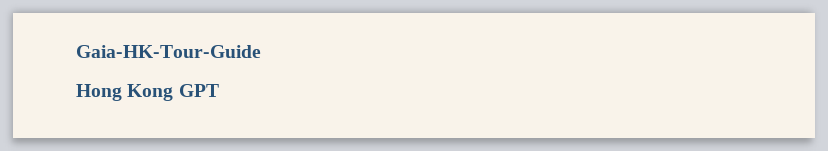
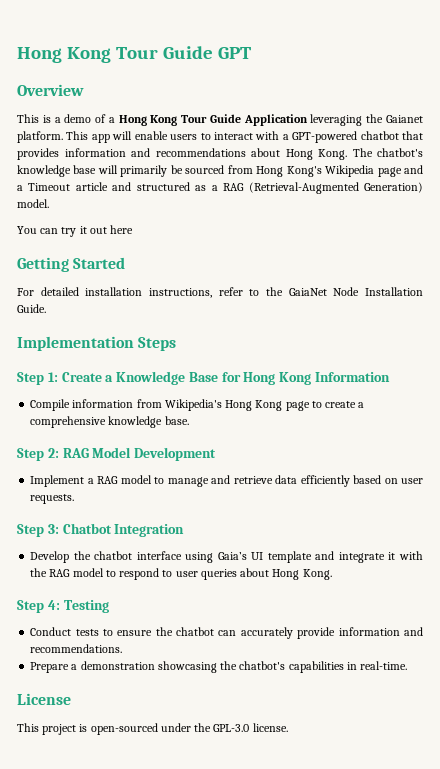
[76,45,261,58] [76,84,174,101] Gaia-HK-Tour-Guide // Hong Kong -> [17,46,213,63] Hong Kong Tour Guide
(219, 90) none -> [17,84,84,96] [17,114,424,126] [17,131,424,143] [17,148,423,160] [17,165,423,177] [17,182,423,194] [17,199,49,208] [17,225,134,237] [17,257,126,272] [17,287,424,298] [17,304,46,313] [17,336,177,351] [17,371,391,385] [30,399,365,411] [30,416,189,428] [17,447,217,461] [30,475,424,487] [30,494,75,504] [17,523,185,537] [30,551,423,563] [30,568,332,580] [17,600,109,613] [30,627,423,639] [30,644,123,653] [30,661,408,673] [17,693,71,705] [17,723,288,735] // Overview // This is a demo of a Hong Kong Tour Guide Application leveraging the Gaianet platform. This app will enable users to interact with a GPT-powered chatbot that provides information and recommendations about Hong Kong. The chatbot's knowledge base will primarily be sourced from Hong Kong's Wikipedia page and a Timeout article and structured as a RAG (Retrieval-Augmented Generation) model. // You can try it out here // Getting Started // For detailed installation instructions, refer to the GaiaNet Node Installation Guide. // Implementation Steps // Step 1: Create a Knowledge Base for Hong Kong Information // Compile information from Wikipedia's Hong Kong page to create a comprehensive knowledge base. // Step 2: RAG Model Development // Implement a RAG model to manage and retrieve data efficiently based on user requests. // Step 3: Chatbot Integration // Develop the chatbot interface using Gaia’s UI template and integrate it with the RAG model to respond to user queries about Hong Kong. // Step 4: Testing // Conduct tests to ensure the chatbot can accurately provide information and recommendations. // Prepare a demonstration showcasing the chatbot's capabilities in real-time. // License // This project is open-sourced under the GPL-3.0 license.

